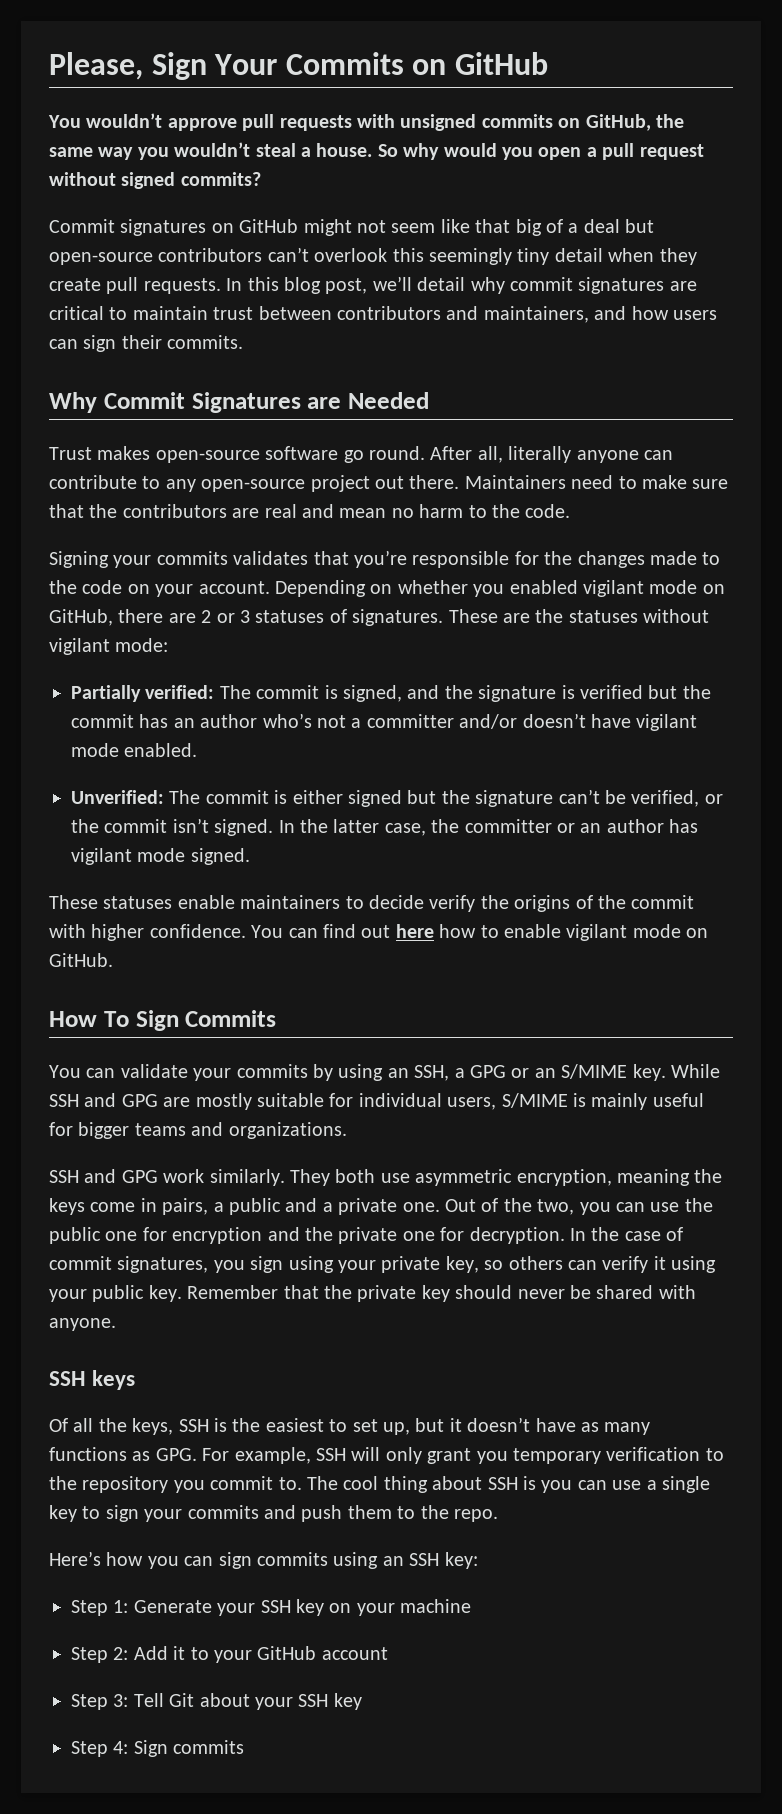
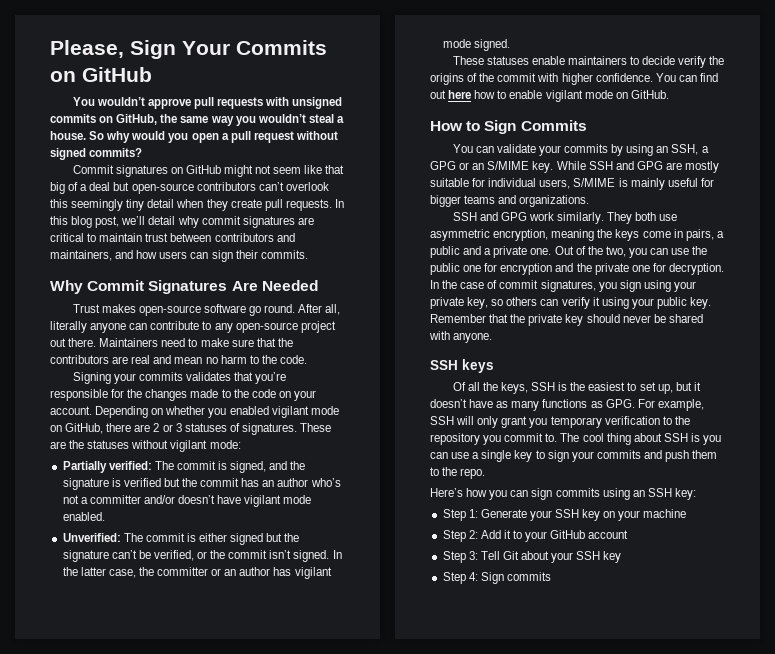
[307,397,342,409] are -> [231,281,258,291] Are
[103,1011,129,1027] To -> [466,121,481,131] to

